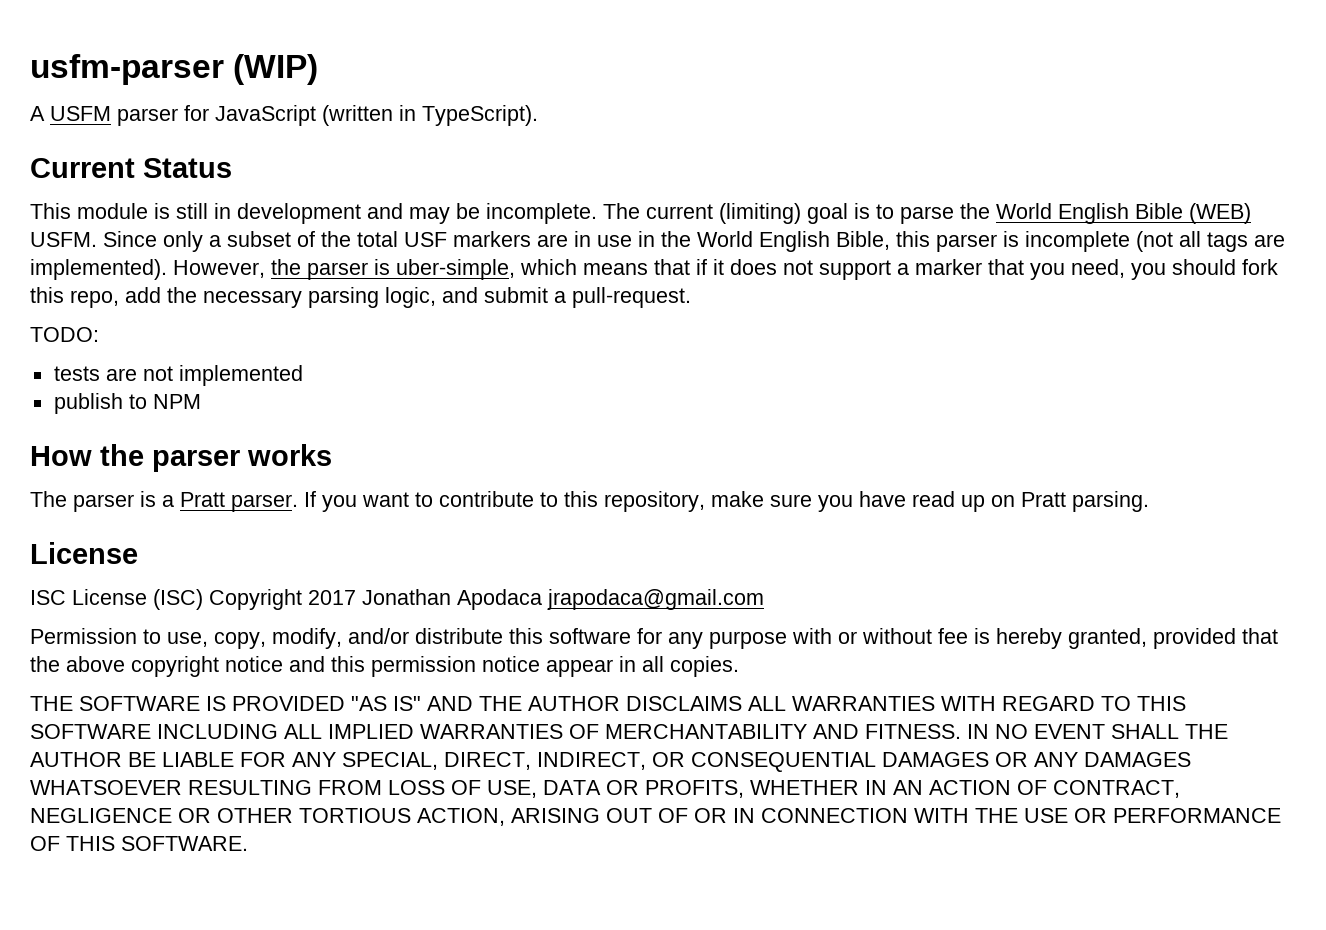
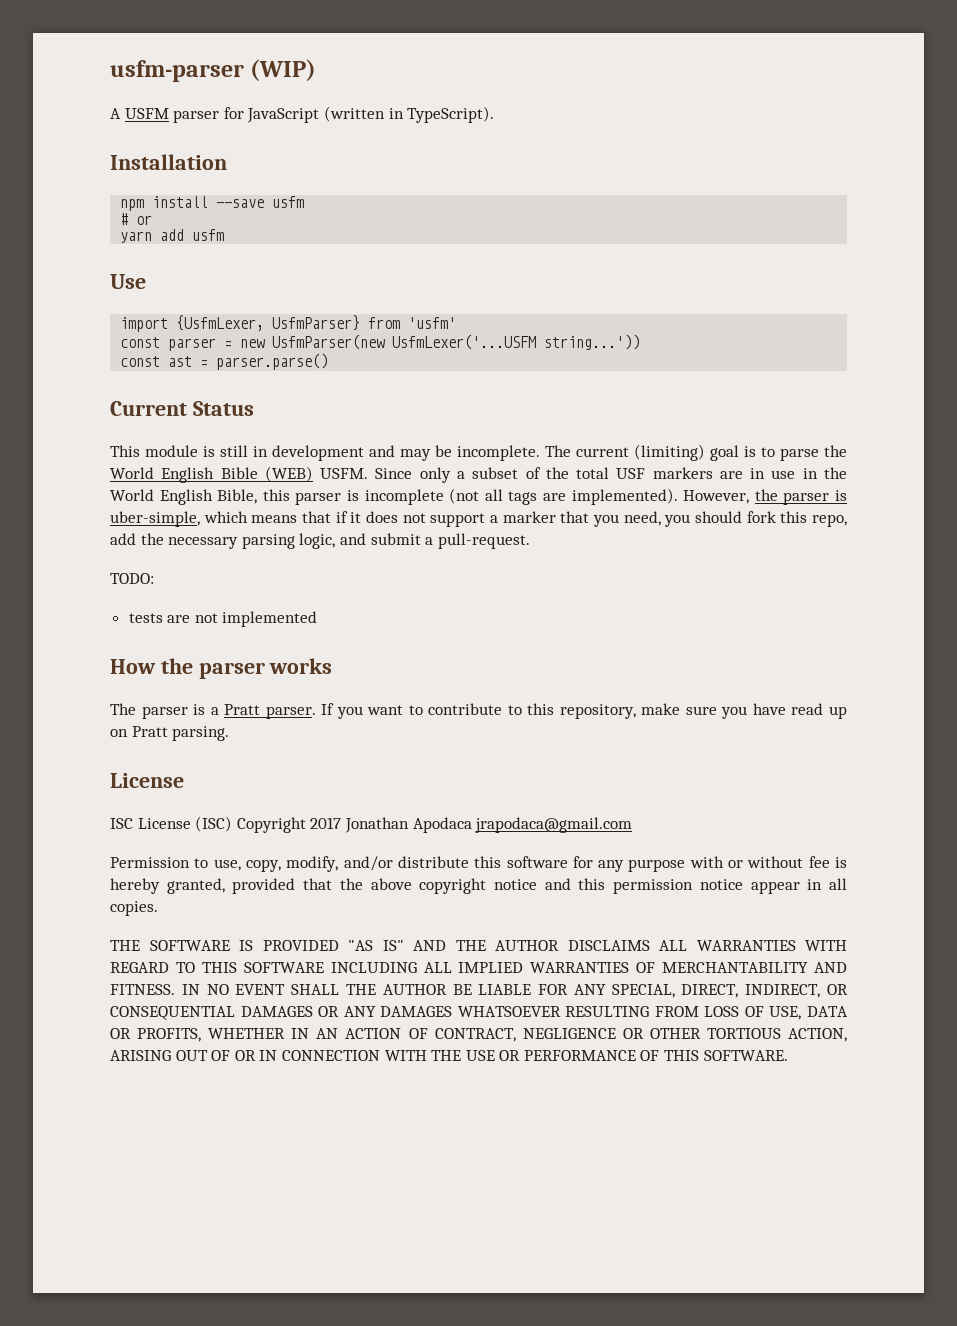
(538, 115) none -> [110,154,227,170] [120,196,305,211] [120,213,153,225] [120,229,225,243] [110,274,146,289] [120,315,457,332] [120,334,641,351] [120,353,329,370] // Installation // npm install --save usfm // # or // yarn add usfm // Use // import {UsfmLexer, UsfmParser} from 'usfm' // const parser = new UsfmParser(new UsfmLexer('...USFM string...')) // const ast = parser.parse()
[53,393,201,414] // publish to NPM -> (318, 619) none

